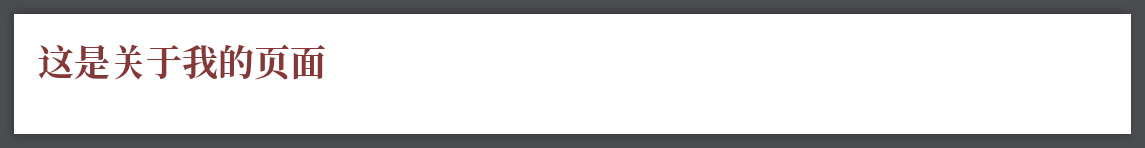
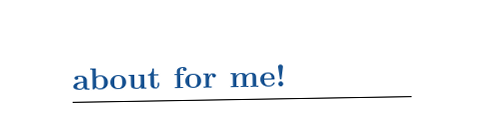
[38,44,326,81] 这是关于我的页面 -> [72,64,287,90] about for me!

